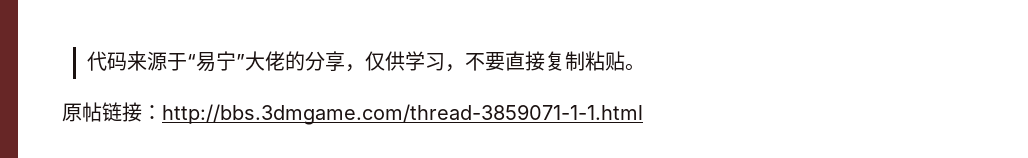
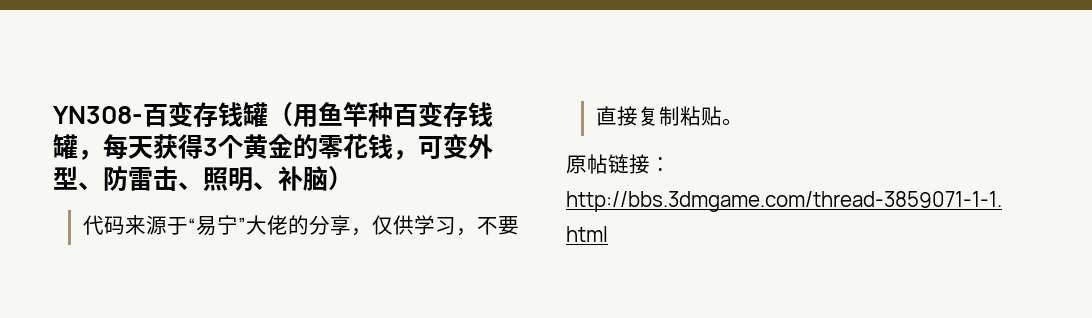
(87, 61) none -> [53,102,493,128] [53,134,493,160] [53,166,353,192] YN308-百变存钱罐（用鱼竿种百变存钱罐，每天获得3个黄金的零花钱，可变外型、防雷击、照明、补脑） //

